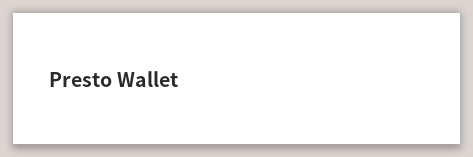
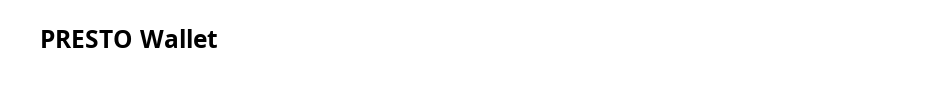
[49,72,112,87] Presto -> [40,30,133,48] PRESTO

